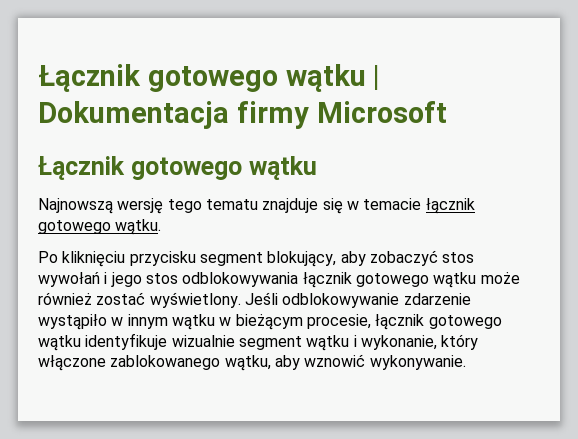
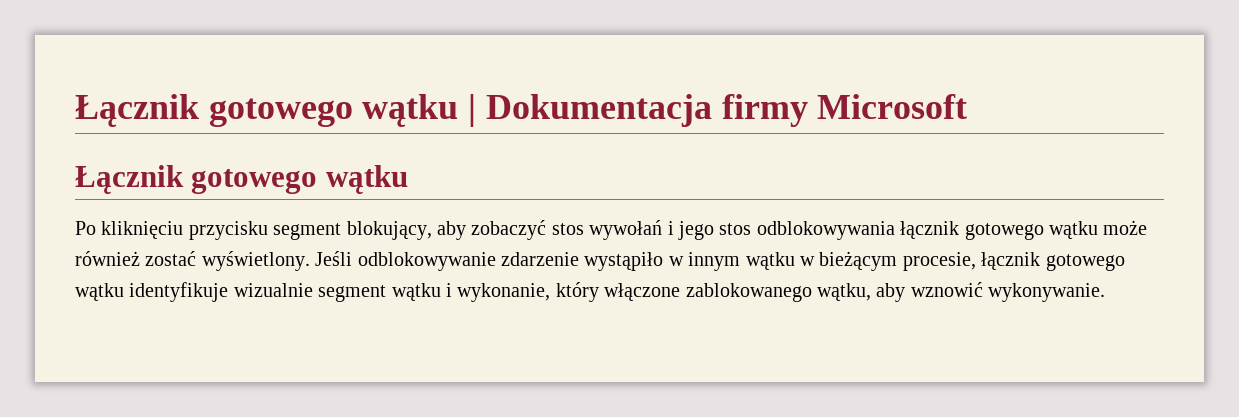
[38,198,475,214] [38,219,162,235] // Najnowszą wersję tego tematu znajduje się w temacie łącznik gotowego wątku. -> (408, 179) none

